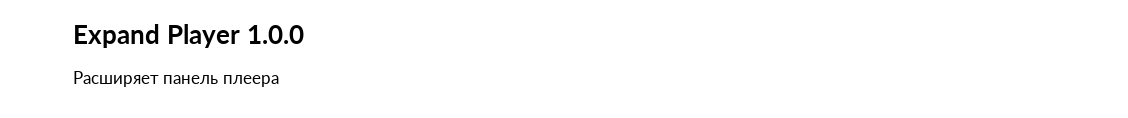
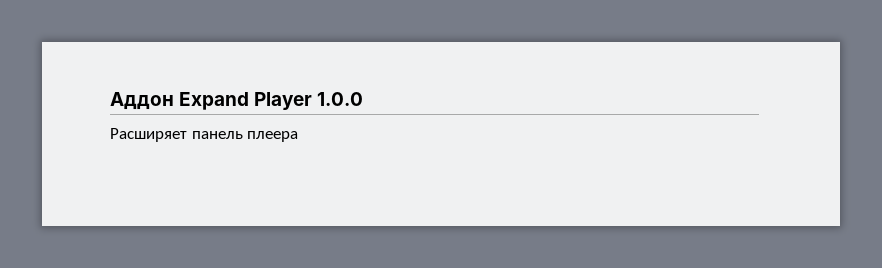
(73, 36) none -> [110,92,174,110] Аддон

